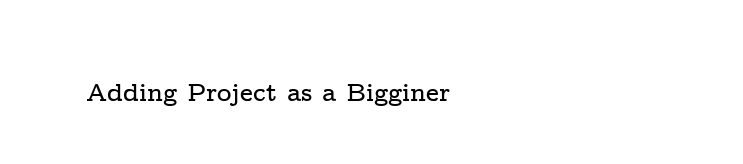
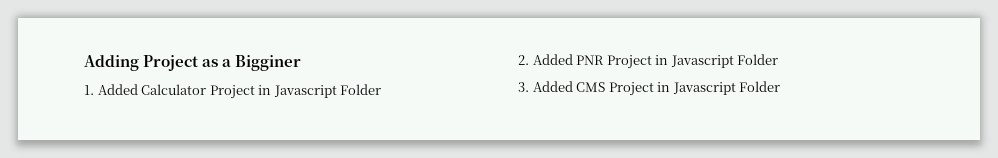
(450, 95) none -> [84,84,382,99] [518,54,779,69] [518,81,781,96] // 1. Added Calculator Project in Javascript Folder // 2. Added PNR Project in Javascript Folder // 3. Added CMS Project in Javascript Folder

